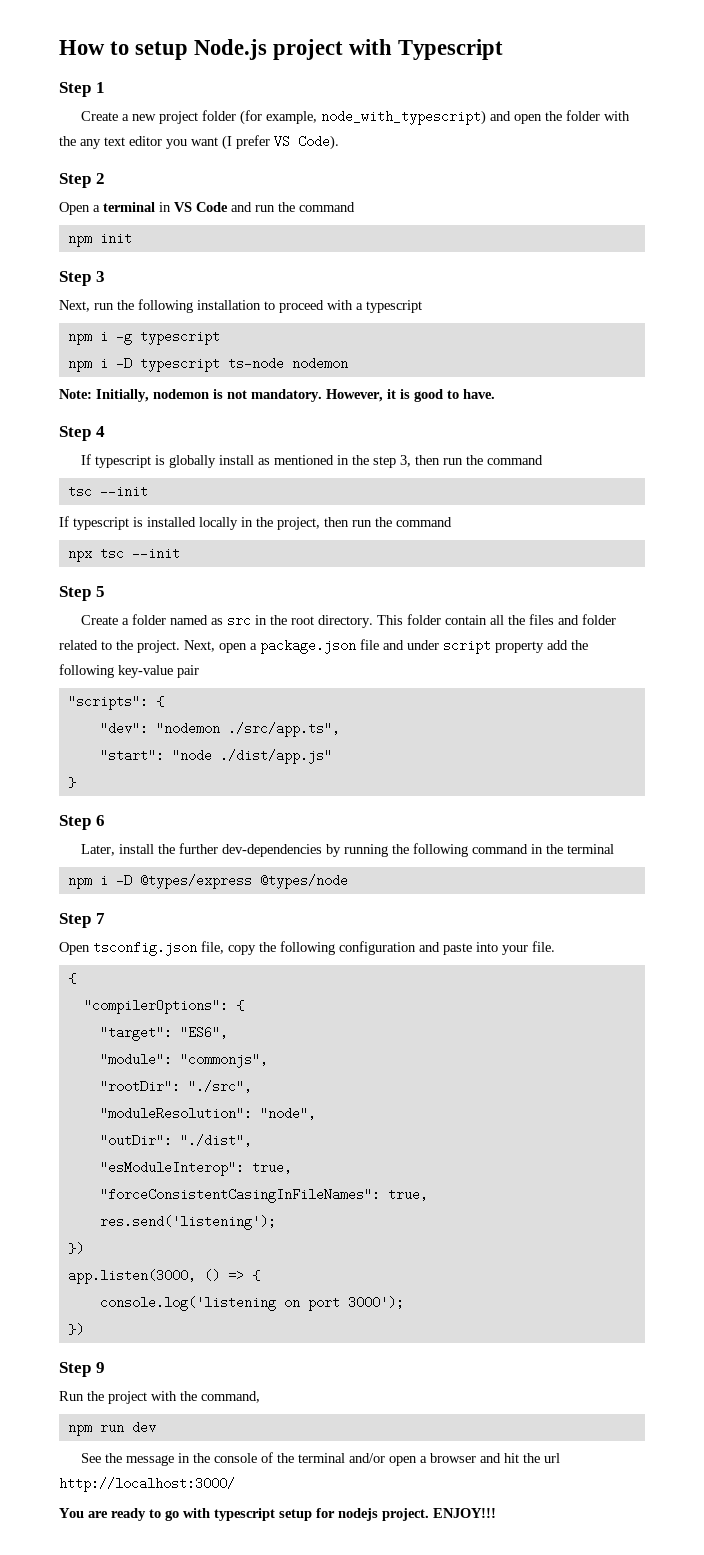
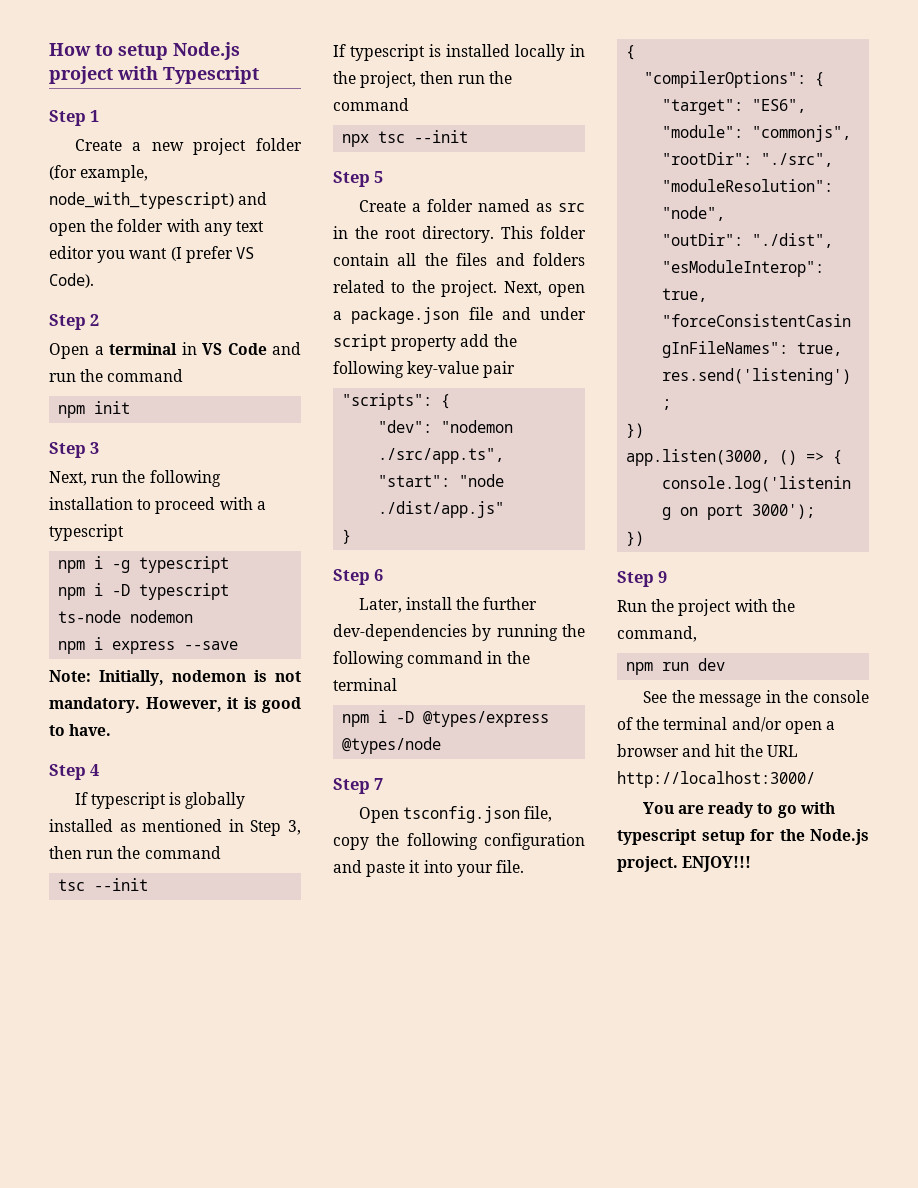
[59,136,76,146] the -> (200, 225) none
(348, 363) none -> [58,637,239,654] // npm i express --save
[219,455,255,465] install -> [49,819,113,832] installed
[352,455,397,468] the step -> [250,820,282,836] Step
[582,614,617,625] folder -> [533,253,585,266] folders
(472, 949) none -> [409,860,421,873] it
[544,1453,561,1463] url -> [766,745,798,757] URL
[338,1508,378,1521] nodejs -> [779,829,869,845] the Node.js

